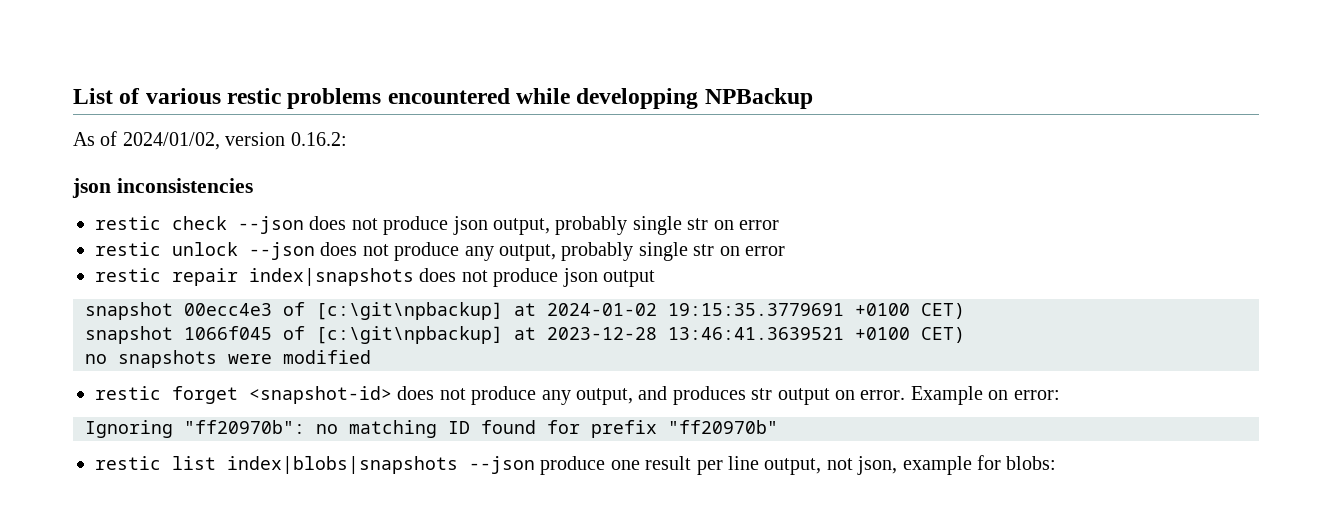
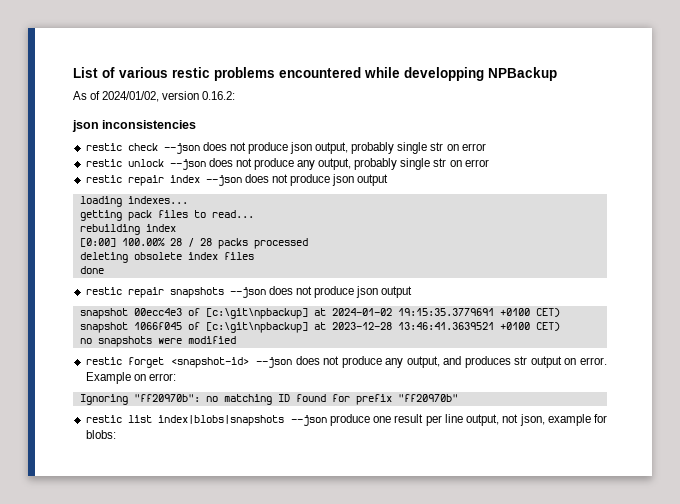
[249,268,414,286] index|snapshots -> [169,174,389,186] [79,196,188,207] [79,210,254,221] [79,224,176,235] [79,238,308,249] [79,252,254,263] [79,266,104,274] [85,287,266,298] index --json does not produce json output // loading indexes... // getting pack files to read... // rebuilding index // [0:00] 100.00% 28 / 28 packs processed // deleting obsolete index files // done // restic repair snapshots --json
(392, 395) none -> [256,357,293,368] --json

